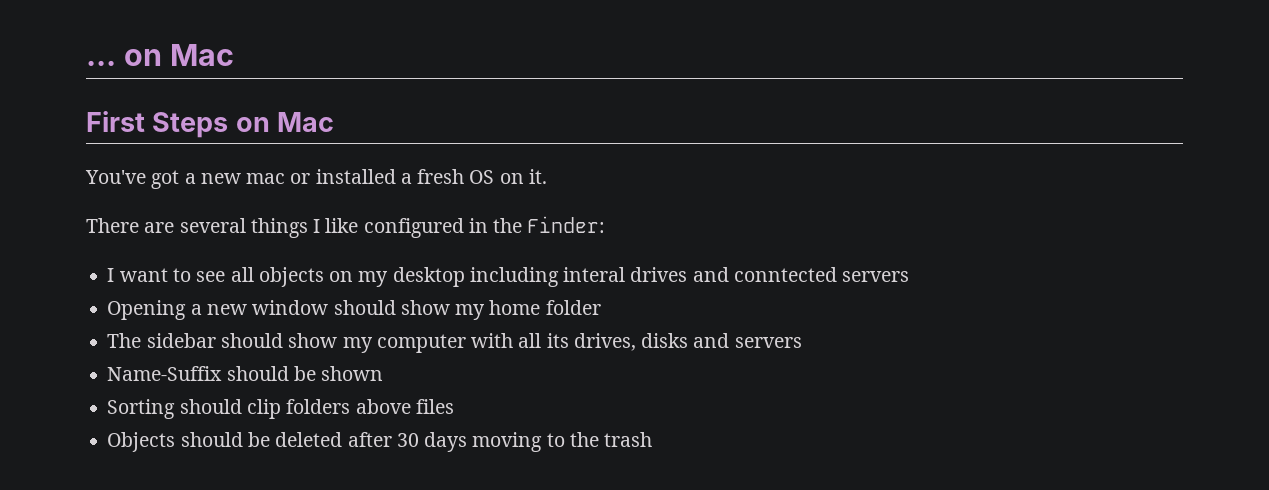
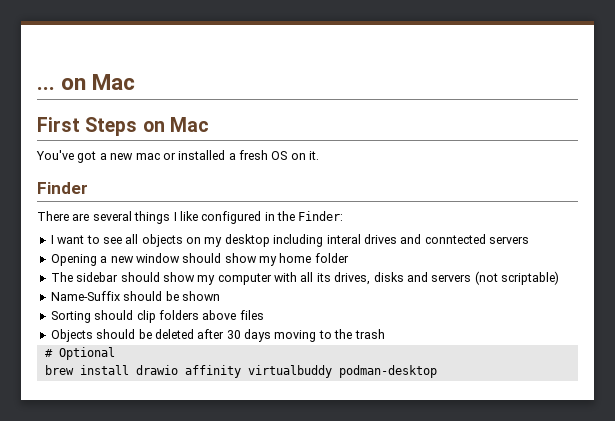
(547, 176) none -> [37,182,88,194] // Finder
(802, 342) none -> [474,271,559,285] (not scriptable)
(653, 439) none -> [44,347,115,360] [44,365,437,378] // # Optional // brew install drawio affinity virtualbuddy podman-desktop

